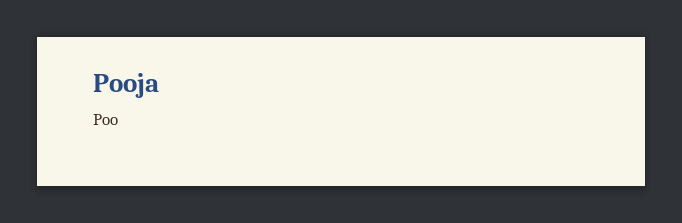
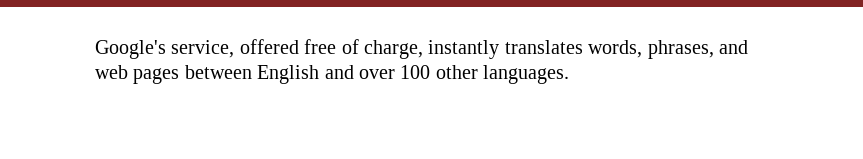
[93,73,159,98] [93,114,118,125] Pooja // Poo -> [95,39,748,59] [95,65,570,84] Google's service, offered free of charge, instantly translates words, phrases, and web pages between English and over 100 other languages.

